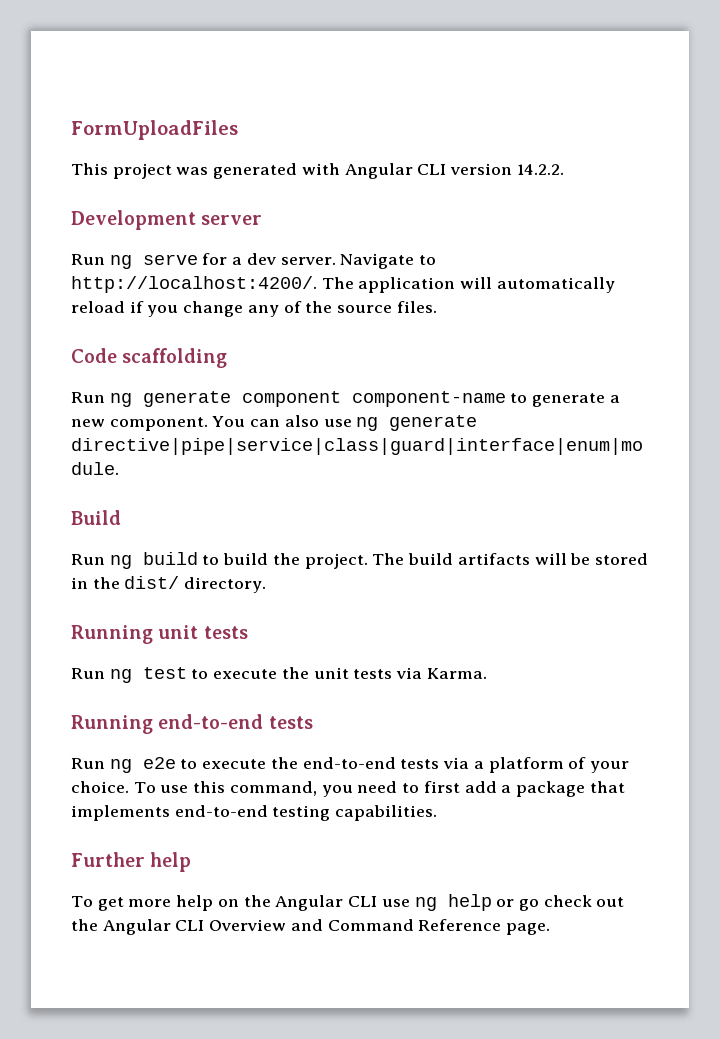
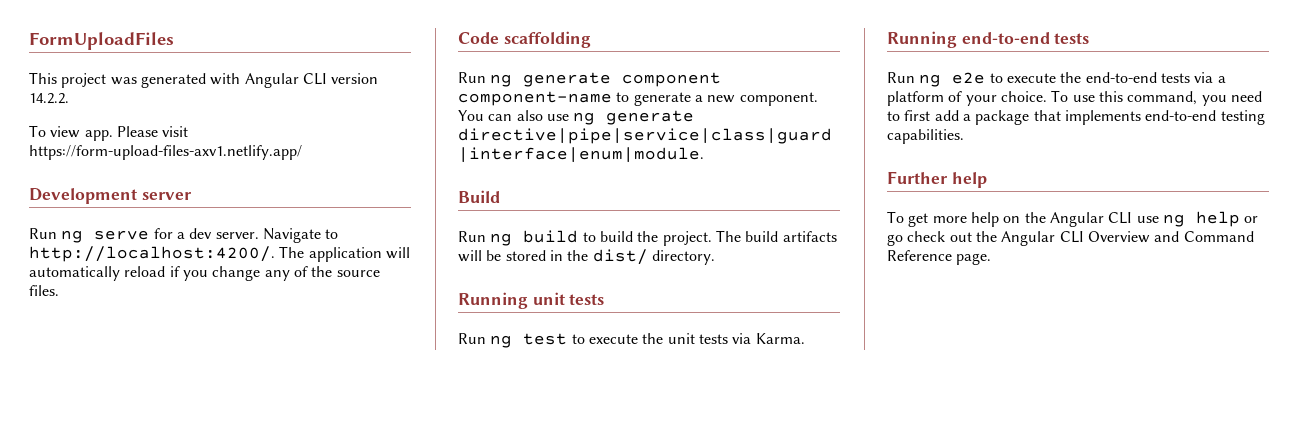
(564, 169) none -> [29,125,189,141] [29,145,302,160] // To view app. Please visit https://form-upload-files-axv1.netlify.app/

